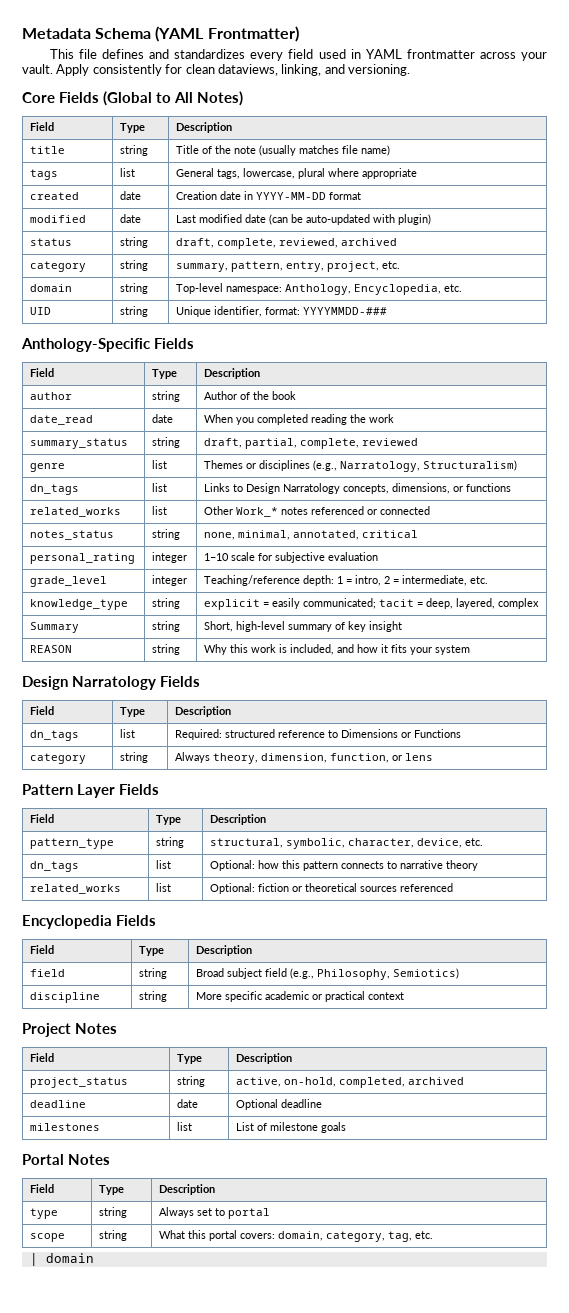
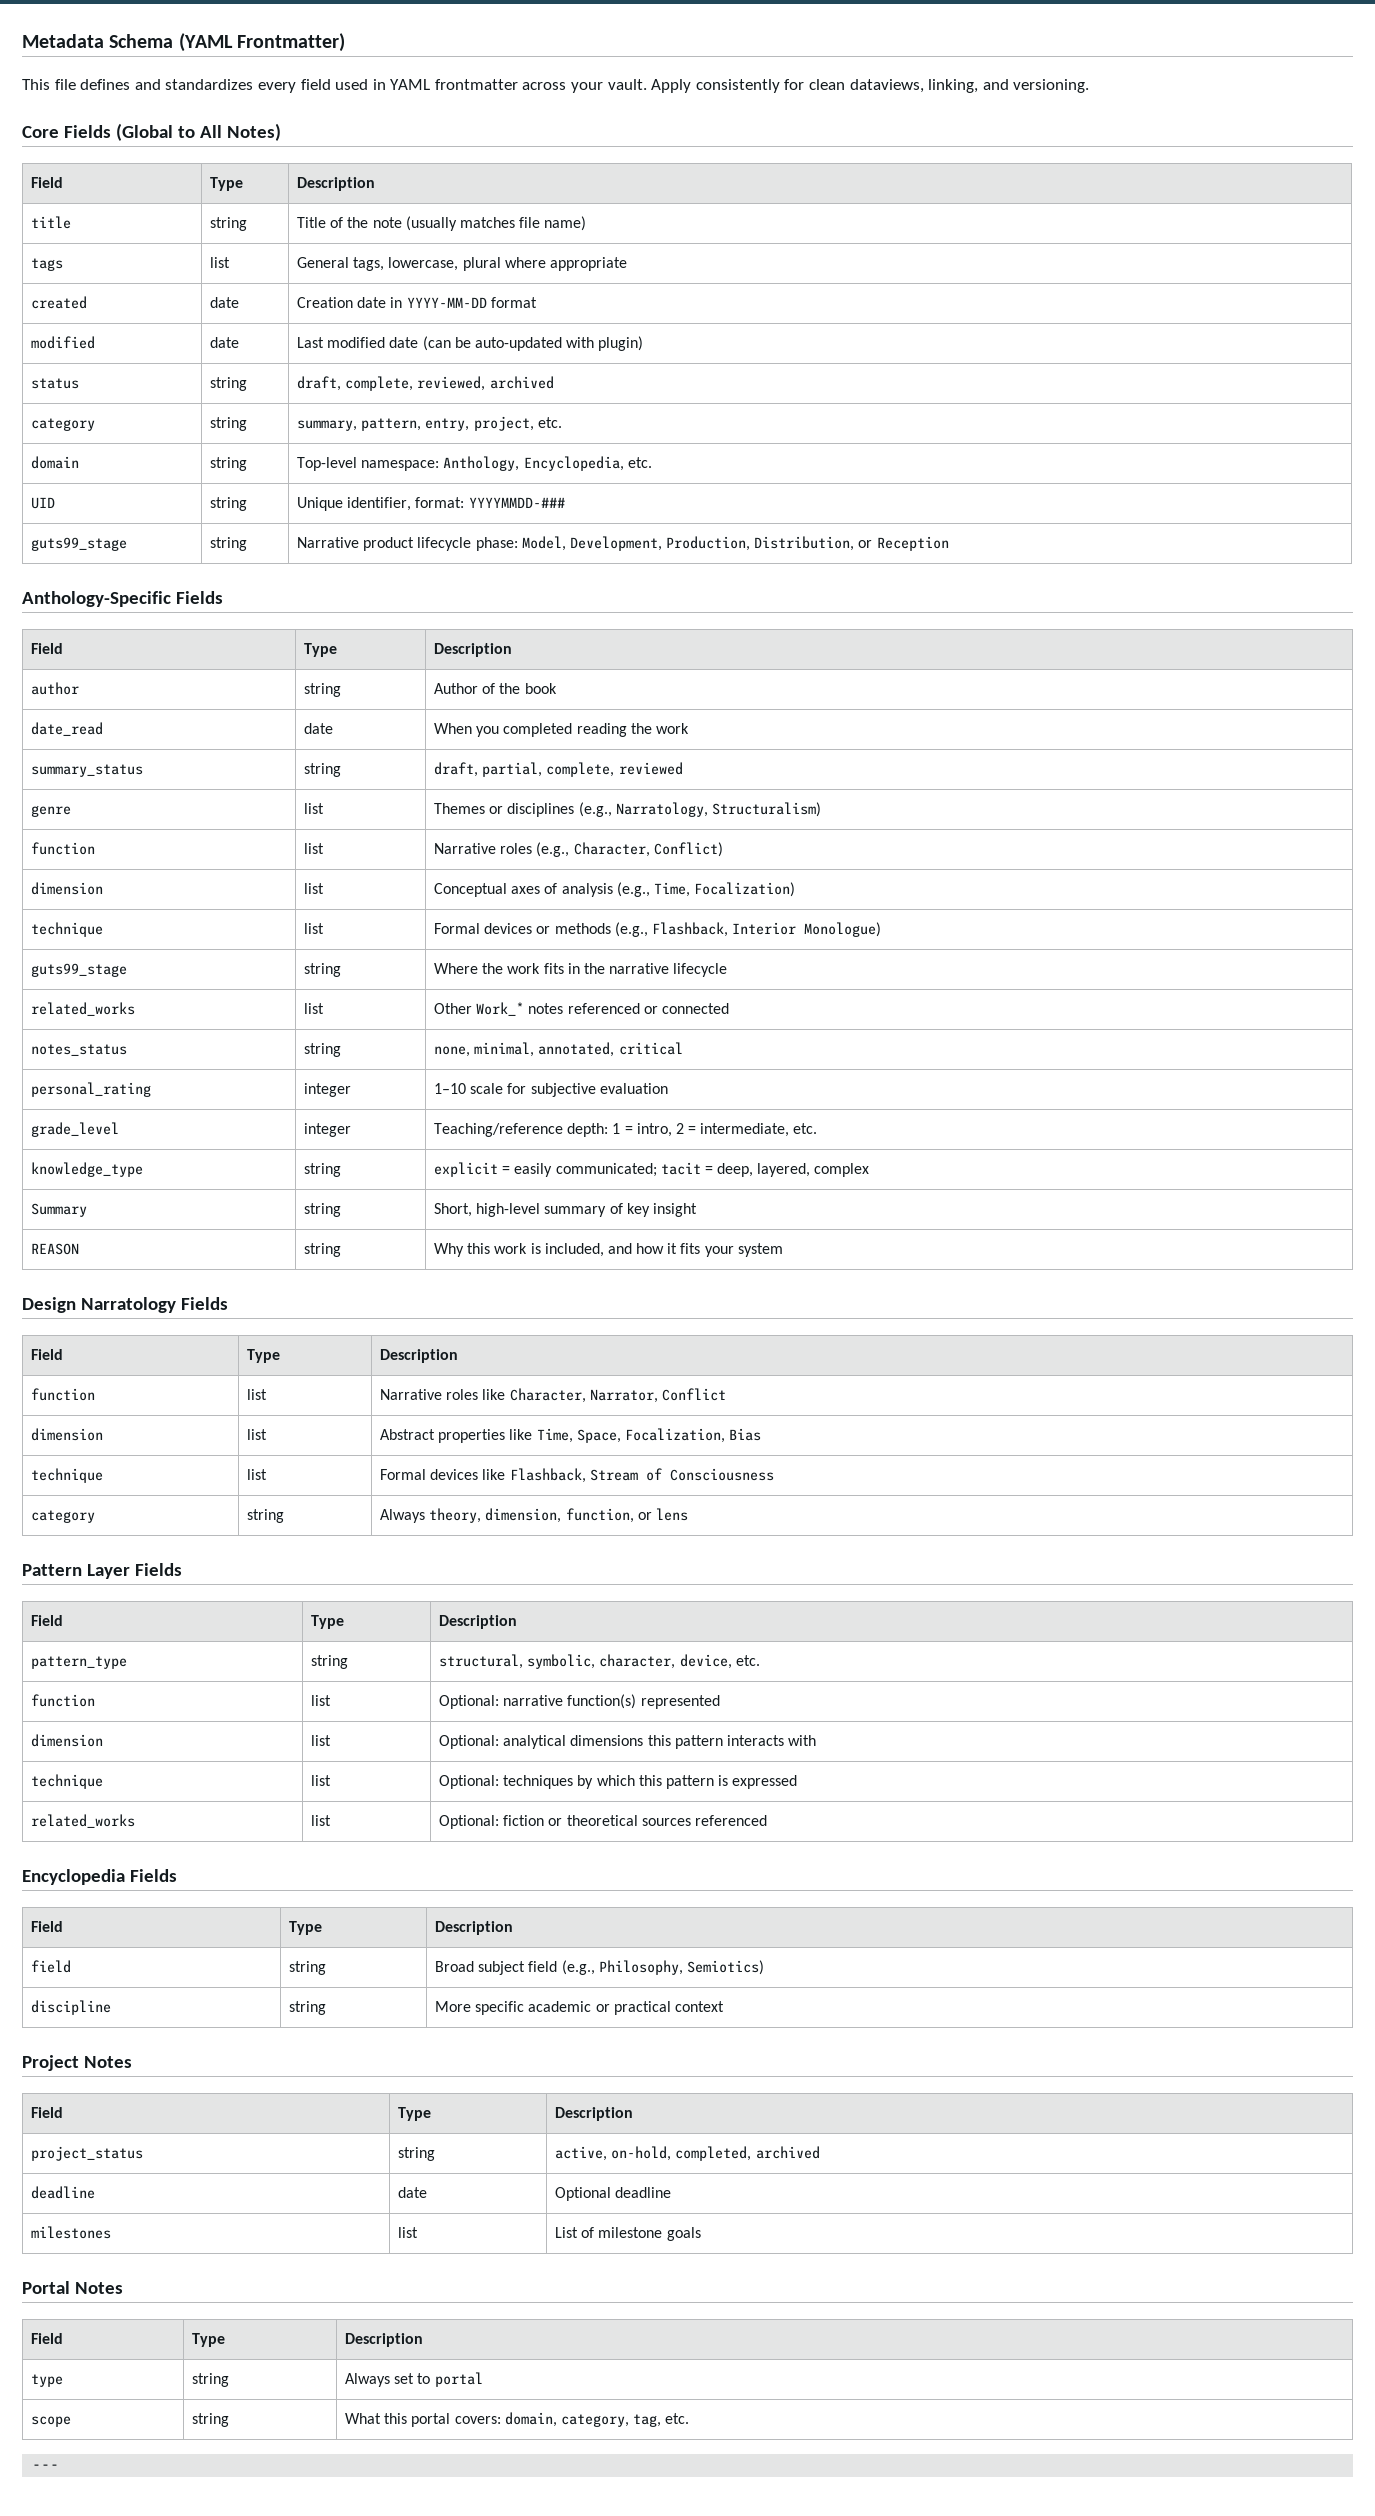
(388, 311) none -> [31,537,128,551] [210,537,248,551] [297,536,949,551] // guts99_stage | string | Narrative product lifecycle phase: Model, Development, Production, Distribution, or Reception
[30,484,80,495] [152,483,168,492] [204,483,512,494] dn_tags | list | Links to Design Narratology concepts, dimensions, or functions -> [31,842,96,855] [304,843,325,854] [434,842,723,857] [31,882,104,895] [304,883,325,894] [434,882,796,897] [31,922,104,937] [304,923,325,934] [434,922,882,937] [31,963,128,977] [304,963,342,977] [434,963,728,977] function | list | Narrative roles (e.g., Character, Conflict) // dimension | list | Conceptual axes of analysis (e.g., Time, Focalization) // technique | list | Formal devices or methods (e.g., Flashback, Interior Monologue) // guts99_stage | string | Where the work fits in the narrative lifecycle
[30,730,80,741] [120,729,136,738] [175,729,462,740] dn_tags | list | Required: structured reference to Dimensions or Functions -> [31,1388,96,1401] [247,1389,268,1400] [380,1388,726,1403] [31,1428,104,1441] [247,1429,268,1440] [380,1428,762,1443] [31,1468,104,1483] [247,1469,268,1480] [380,1468,774,1483] function | list | Narrative roles like Character, Narrator, Conflict // dimension | list | Abstract properties like Time, Space, Focalization, Bias // technique | list | Formal devices like Flashback, Stream of Consciousness
[30,861,80,872] [156,860,172,869] [210,860,479,871] dn_tags | list | Optional: how this pattern connects to narrative theory -> [31,1694,96,1707] [311,1695,332,1706] [439,1694,720,1709] [31,1734,104,1747] [311,1735,332,1746] [439,1735,817,1749] [31,1774,104,1789] [311,1775,332,1786] [439,1775,798,1789] function | list | Optional: narrative function(s) represented // dimension | list | Optional: analytical dimensions this pattern interacts with // technique | list | Optional: techniques by which this pattern is expressed
[29,1253,94,1266] | domain -> [32,2464,60,2470] ---

